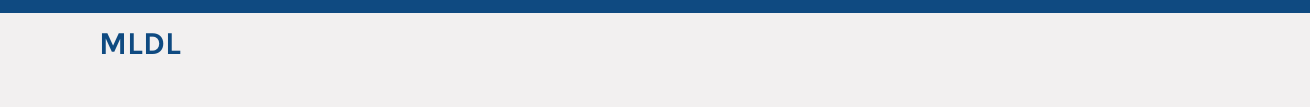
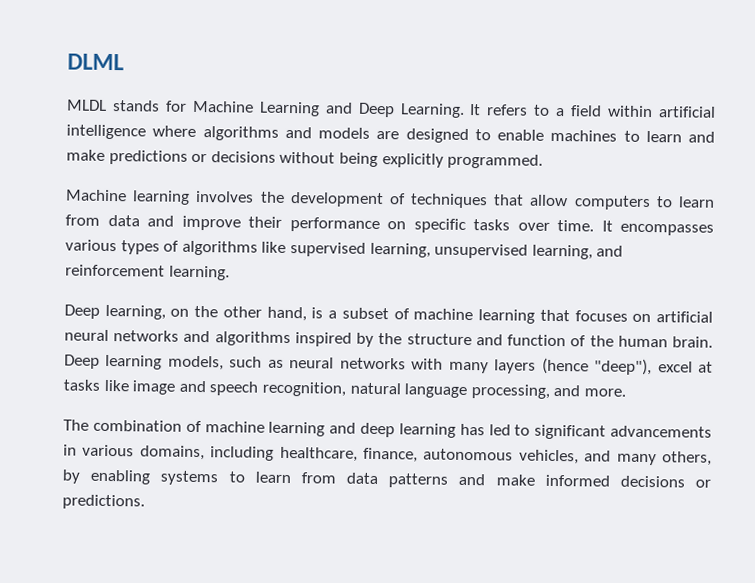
[99,33,181,54] MLDL -> [67,53,124,71] [67,99,717,118] [66,124,715,144] [66,149,544,169] [65,189,715,211] [65,214,714,236] [65,239,624,260] [65,264,230,281] [64,304,714,324] [64,329,713,348] [64,354,713,376] [63,379,626,399] [63,419,712,440] [63,444,712,466] [62,469,711,488] [62,494,145,510] DLML // MLDL stands for Machine Learning and Deep Learning. It refers to a field within artificial intelligence where algorithms and models are designed to enable machines to learn and make predictions or decisions without being explicitly programmed. // Machine learning involves the development of techniques that allow computers to learn from data and improve their performance on specific tasks over time. It encompasses various types of algorithms like supervised learning, unsupervised learning, and reinforcement learning. // Deep learning, on the other hand, is a subset of machine learning that focuses on artificial neural networks and algorithms inspired by the structure and function of the human brain. Deep learning models, such as neural networks with many layers (hence "deep"), excel at tasks like image and speech recognition, natural language processing, and more. // The combination of machine learning and deep learning has led to significant advancements in various domains, including healthcare, finance, autonomous vehicles, and many others, by enabling systems to learn from data patterns and make informed decisions or predictions.

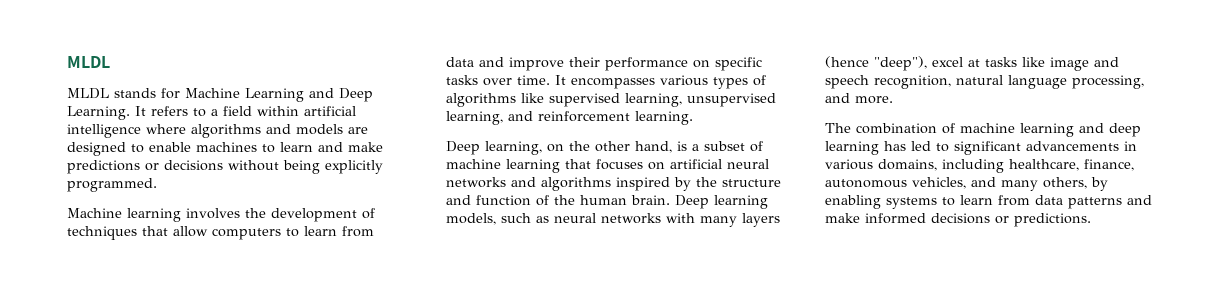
[67,53,124,71] DLML -> [67,56,110,68] MLDL

